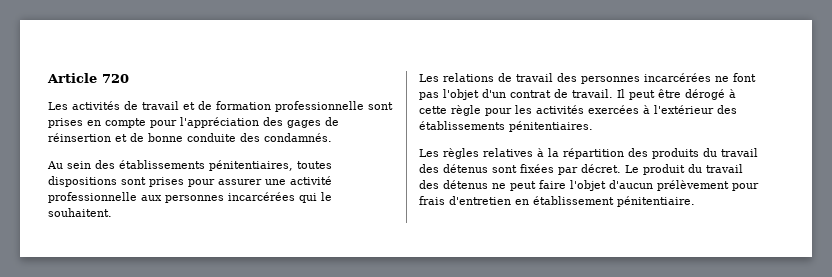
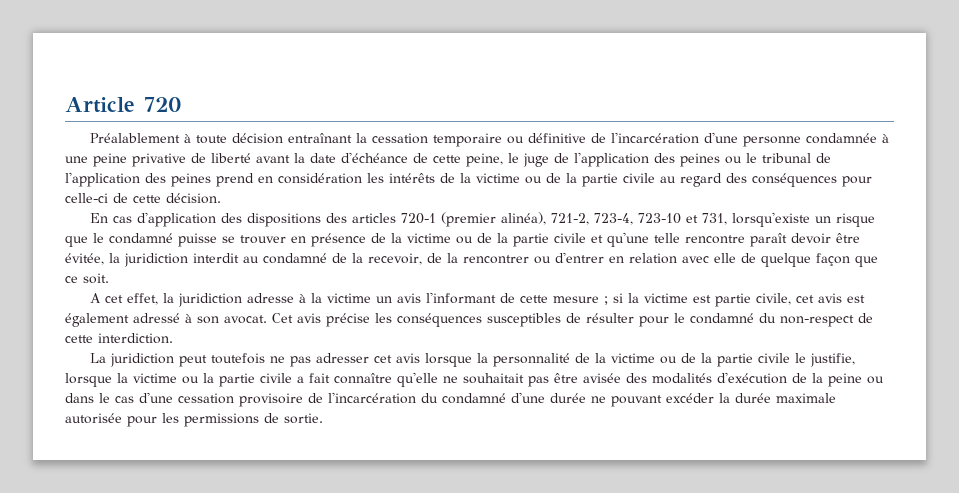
[48,101,393,112] [48,117,339,128] [48,133,332,142] [47,160,332,171] [48,176,332,187] [48,192,332,203] [48,208,112,217] [419,73,756,84] [419,89,736,100] [419,105,737,116] [419,121,593,132] [419,148,758,159] [419,164,743,175] [419,180,759,191] [419,196,695,207] Les activités de travail et de formation professionnelle sont prises en compte pour l'appréciation des gages de réinsertion et de bonne conduite des condamnés. // Au sein des établissements pénitentiaires, toutes dispositions sont prises pour assurer une activité professionnelle aux personnes incarcérées qui le souhaitent. // Les relations de travail des personnes incarcérées ne font pas l'objet d'un contrat de travail. Il peut être dérogé à cette règle pour les activités exercées à l'extérieur des établissements pénitentiaires. // Les règles relatives à la répartition des produits du travail des détenus sont fixées par décret. Le produit du travail des détenus ne peut faire l'objet d'aucun prélèvement pour frais d'entretien en établissement pénitentiaire. -> [90,132,890,147] [65,152,831,167] [65,172,872,187] [65,193,221,204] [90,212,876,227] [65,232,860,247] [65,252,878,267] [65,273,109,284] [90,292,866,307] [65,313,873,327] [65,333,173,344] [90,353,856,367] [65,372,884,387] [65,392,836,407] [65,413,323,427] Préalablement à toute décision entraînant la cessation temporaire ou définitive de l'incarcération d'une personne condamnée à une peine privative de liberté avant la date d'échéance de cette peine, le juge de l'application des peines ou le tribunal de l'application des peines prend en considération les intérêts de la victime ou de la partie civile au regard des conséquences pour celle-ci de cette décision. // En cas d'application des dispositions des articles 720-1 (premier alinéa), 721-2, 723-4, 723-10 et 731, lorsqu'existe un risque que le condamné puisse se trouver en présence de la victime ou de la partie civile et qu'une telle rencontre paraît devoir être évitée, la juridiction interdit au condamné de la recevoir, de la rencontrer ou d'entrer en relation avec elle de quelque façon que ce soit. // A cet effet, la juridiction adresse à la victime un avis l'informant de cette mesure ; si la victime est partie civile, cet avis est également adressé à son avocat. Cet avis précise les conséquences susceptibles de résulter pour le condamné du non-respect de cette interdiction. // La juridiction peut toutefois ne pas adresser cet avis lorsque la personnalité de la victime ou de la partie civile le justifie, lorsque la victime ou la partie civile a fait connaître qu'elle ne souhaitait pas être avisée des modalités d'exécution de la peine ou dans le cas d'une cessation provisoire de l'incarcération du condamné d'une durée ne pouvant excéder la durée maximale autorisée pour les permissions de sortie.

